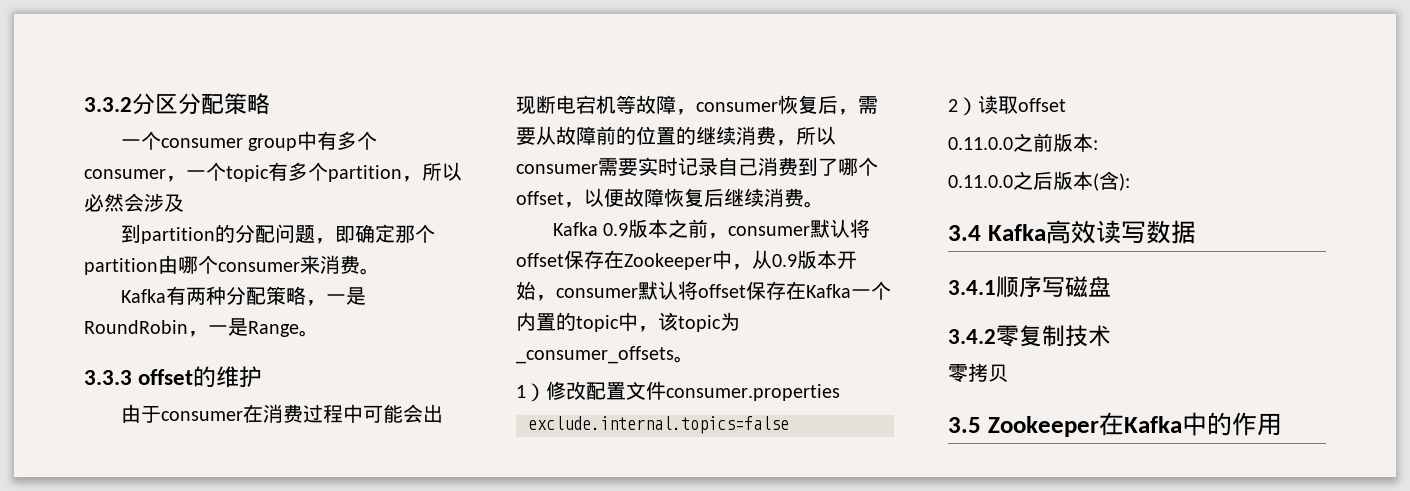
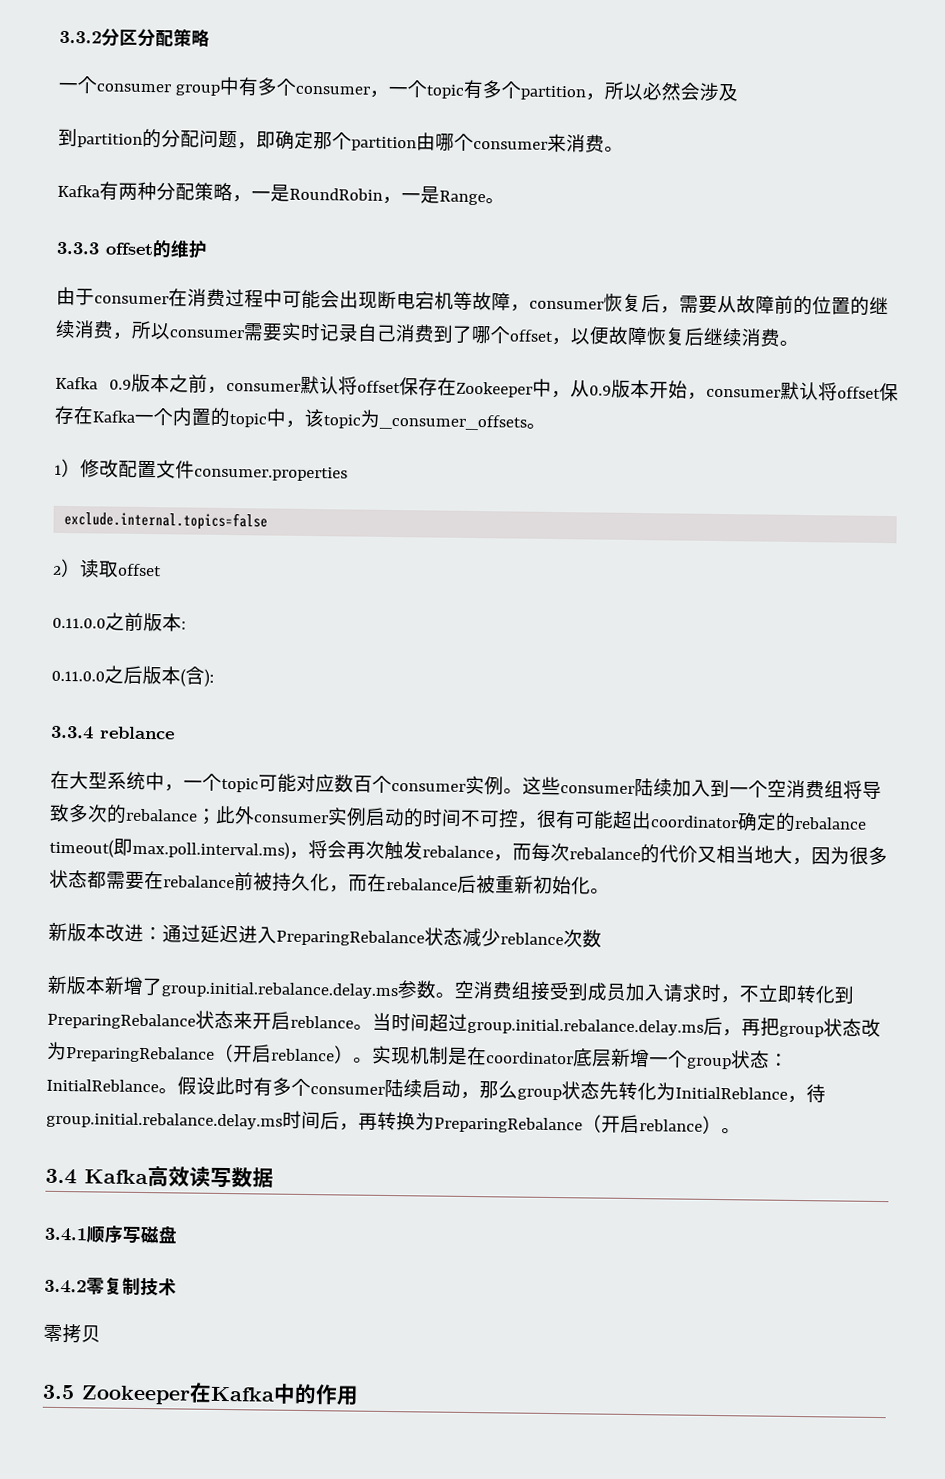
(1130, 182) none -> [50,725,175,740] [50,770,882,799] [49,803,867,832] [49,838,888,866] [49,869,610,895] [48,922,602,948] [47,975,855,1004] [47,1010,881,1038] [47,1041,789,1070] [46,1076,826,1104] [46,1110,741,1135] // 3.3.4 reblance // 在大型系统中，一个topic可能对应数百个consumer实例。这些consumer陆续加入到一个空消费组将导致多次的rebalance；此外consumer实例启动的时间不可控，很有可能超出coordinator确定的rebalance timeout(即max.poll.interval.ms)，将会再次触发rebalance，而每次rebalance的代价又相当地大，因为很多状态都需要在rebalance前被持久化，而在rebalance后被重新初始化。 // 新版本改进：通过延迟进入PreparingRebalance状态减少reblance次数 // 新版本新增了group.initial.rebalance.delay.ms参数。空消费组接受到成员加入请求时，不立即转化到PreparingRebalance状态来开启reblance。当时间超过group.initial.rebalance.delay.ms后，再把group状态改为PreparingRebalance（开启reblance）。实现机制是在coordinator底层新增一个group状态：InitialReblance。假设此时有多个consumer陆续启动，那么group状态先转化为InitialReblance，待group.initial.rebalance.delay.ms时间后，再转换为PreparingRebalance（开启reblance）。

